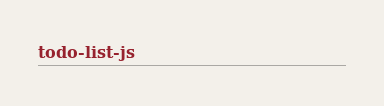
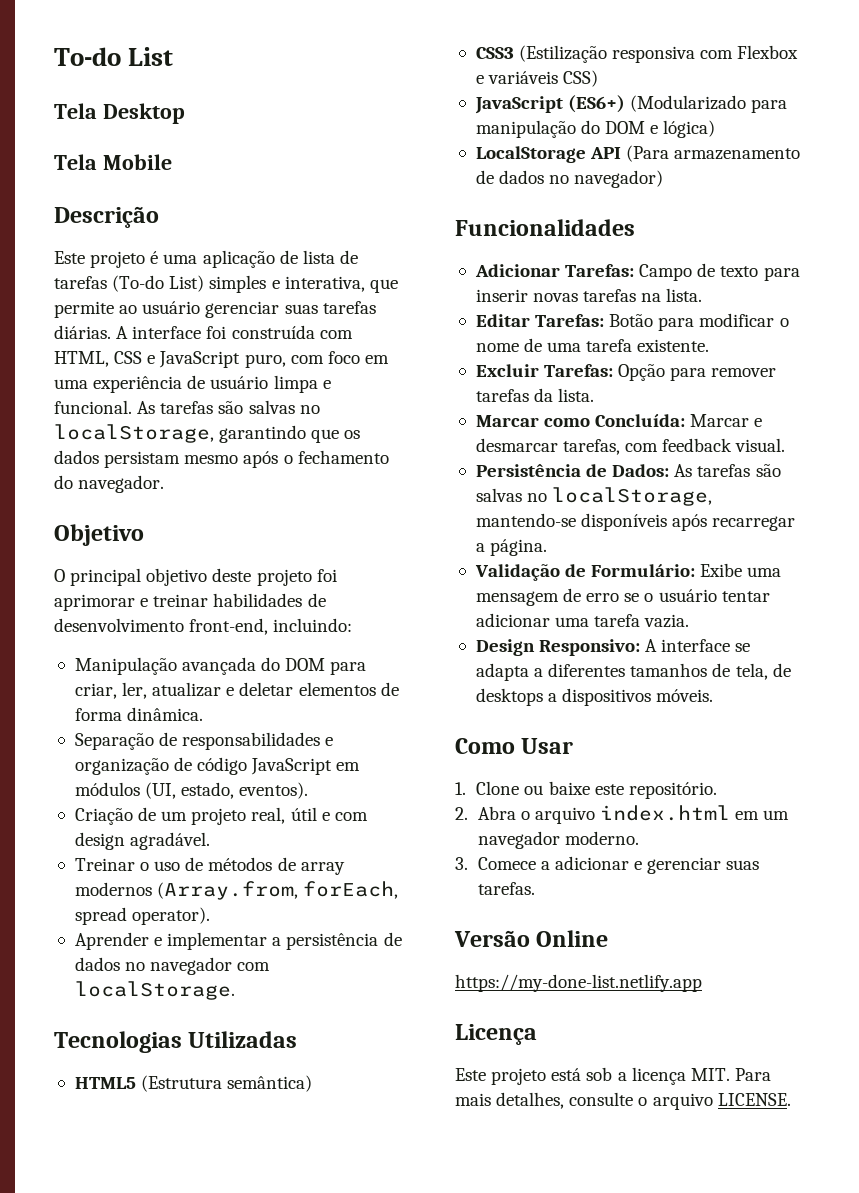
[38,46,135,61] todo-list-js -> [54,47,174,66] [54,103,185,124] [54,154,172,170] [54,206,159,228] [54,250,358,268] [54,275,398,293] [54,301,376,318] [54,325,353,339] [54,351,389,368] [54,375,331,393] [54,400,320,414] [54,424,361,443] [54,450,389,468] [54,475,165,493] [54,524,144,546] [54,568,337,586] [54,593,326,611] [54,618,353,635] [74,657,367,675] [74,682,399,699] [74,707,204,721] [74,732,334,750] [74,757,361,775] [74,782,309,799] [74,807,368,825] [74,832,211,850] [74,857,345,875] [74,881,399,900] [74,907,211,925] [74,932,402,950] [74,957,271,975] [74,981,235,1000] [54,1031,298,1053] [74,1075,313,1092] [475,45,799,63] [475,70,599,87] [474,95,788,114] [475,120,716,138] [475,145,801,163] [475,170,664,188] [455,219,635,236] [474,263,800,281] [475,288,703,302] [475,313,789,331] [475,338,710,352] [475,364,777,381] [475,388,595,402] [475,414,763,427] [475,438,786,455] [475,464,781,477] [475,487,713,506] [475,513,796,531] [475,539,548,556] [474,563,782,581] [475,588,770,606] [475,613,690,628] [475,639,751,656] [475,663,791,681] [475,688,714,706] [455,738,574,754] [455,781,717,799] [455,805,790,824] [477,831,639,849] [455,856,760,874] [477,882,535,895] [454,930,609,947] [455,974,702,992] [455,1024,537,1045] [455,1067,771,1085] [455,1092,791,1110] To-do List // Tela Desktop // Tela Mobile // Descrição // Este projeto é uma aplicação de lista de tarefas (To-do List) simples e interativa, que permite ao usuário gerenciar suas tarefas diárias. A interface foi construída com HTML, CSS e JavaScript puro, com foco em uma experiência de usuário limpa e funcional. As tarefas são salvas no localStorage, garantindo que os dados persistam mesmo após o fechamento do navegador. // Objetivo // O principal objetivo deste projeto foi aprimorar e treinar habilidades de desenvolvimento front-end, incluindo: // Manipulação avançada do DOM para criar, ler, atualizar e deletar elementos de forma dinâmica. // Separação de responsabilidades e organização de código JavaScript em módulos (UI, estado, eventos). // Criação de um projeto real, útil e com design agradável. // Treinar o uso de métodos de array modernos (Array.from, forEach, spread operator). // Aprender e implementar a persistência de dados no navegador com localStorage. // Tecnologias Utilizadas // HTML5 (Estrutura semântica) // CSS3 (Estilização responsiva com Flexbox e variáveis CSS) // JavaScript (ES6+) (Modularizado para manipulação do DOM e lógica) // LocalStorage API (Para armazenamento de dados no navegador) // Funcionalidades // Adicionar Tarefas: Campo de texto para inserir novas tarefas na lista. // Editar Tarefas: Botão para modificar o nome de uma tarefa existente. // Excluir Tarefas: Opção para remover tarefas da lista. // Marcar como Concluída: Marcar e desmarcar tarefas, com feedback visual. // Persistência de Dados: As tarefas são salvas no localStorage, mantendo-se disponíveis após recarregar a página. // Validação de Formulário: Exibe uma mensagem de erro se o usuário tentar adicionar uma tarefa vazia. // Design Responsivo: A interface se adapta a diferentes tamanhos de tela, de desktops a dispositivos móveis. // Como Usar // 1. Clone ou baixe este repositório. // 2. Abra o arquivo index.html em um navegador moderno. // 3. Comece a adicionar e gerenciar suas tarefas. // Versão Online // https://my-done-list.netlify.app // Licença // Este projeto está sob a licença MIT. Para mais detalhes, consulte o arquivo LICENSE.

